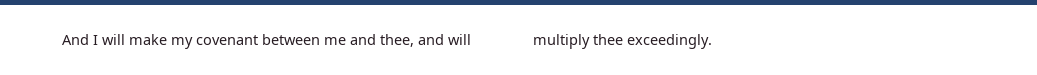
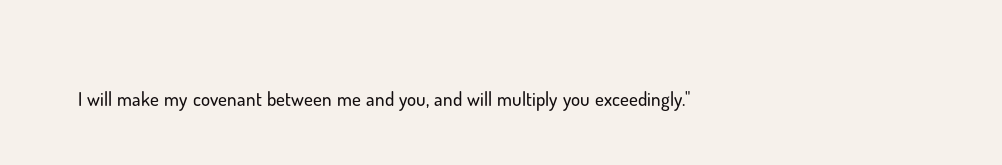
[62,34,89,45] And -> (78, 99) none
[380,34,414,47] thee, -> [399,97,430,111] you,
[593,34,712,49] thee exceedingly. -> [562,91,690,111] you exceedingly."

